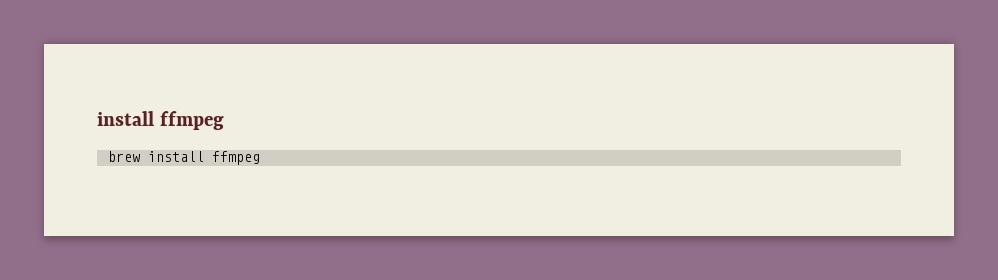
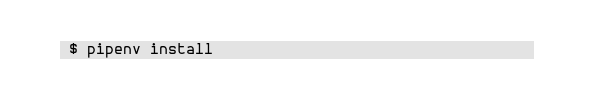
[97,111,224,130] [108,151,261,165] install ffmpeg // brew install ffmpeg -> [69,43,214,58] $ pipenv install

